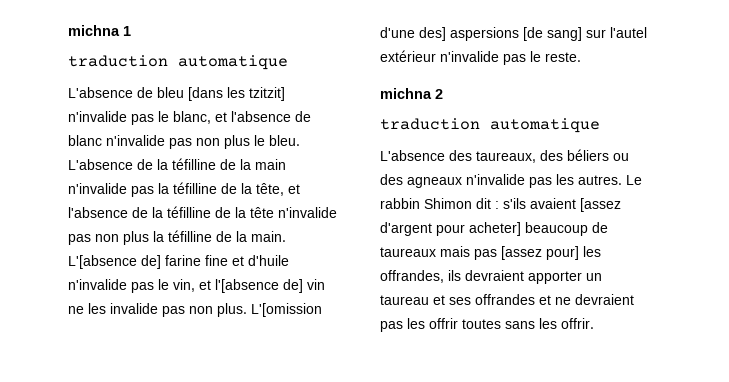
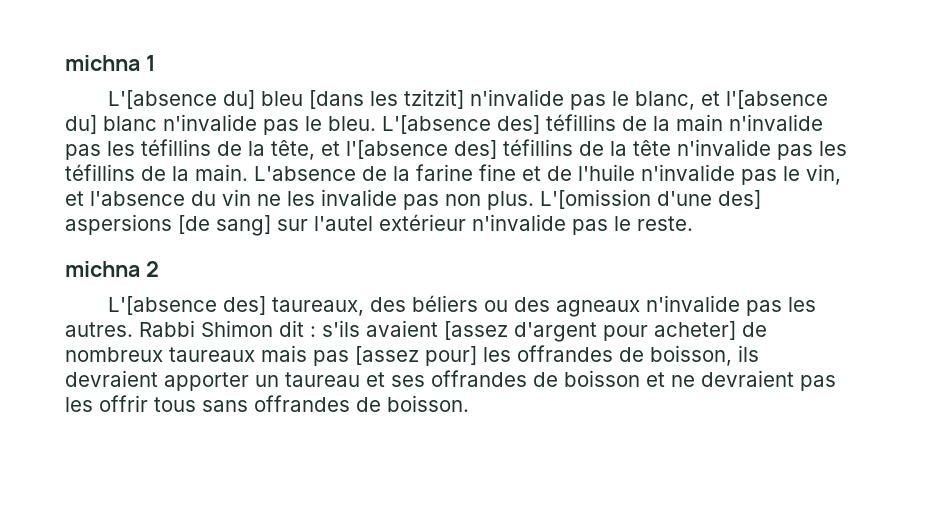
[68,55,288,70] [68,87,153,98] traduction automatique // L'absence de -> [108,90,256,109] L'[absence du]
[231,111,311,122] l'absence de -> [726,90,829,109] [65,115,97,134] l'[absence du]
[196,135,300,149] [68,158,216,170] non plus le bleu. L'absence de la téfilline -> [305,114,616,134] le bleu. L'[absence des] téfillins
[158,182,217,194] la téfilline -> [107,139,211,156] les téfillins
[68,206,211,218] l'absence de la téfilline -> [346,139,573,159] l'[absence des] téfillins
[95,230,286,245] [68,255,161,269] non plus la téfilline de la main. L'[absence de] -> [819,141,847,156] [65,164,410,181] les téfillins de la main. L'absence de la
[248,255,289,266] d'huile -> [547,164,635,181] de l'huile
[215,279,303,293] l'[absence de] -> [90,191,216,206] l'absence du
[380,118,600,133] [380,150,472,161] traduction automatique // L'absence des -> [108,296,267,315] L'[absence des]
[626,175,642,185] [380,198,420,209] Le rabbin -> [139,320,195,337] Rabbi
[525,222,608,236] beaucoup de -> [742,322,767,337] [65,347,163,362] de nombreux
[380,270,444,283] offrandes, -> [517,345,732,366] offrandes de boisson,
(535, 299) none -> [533,370,640,387] de boisson
[462,318,594,329] toutes sans les offrir. -> [154,395,469,412] tous sans offrandes de boisson.

